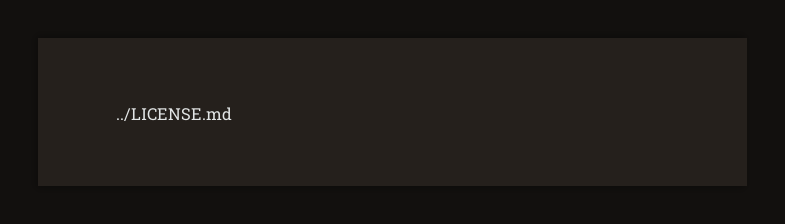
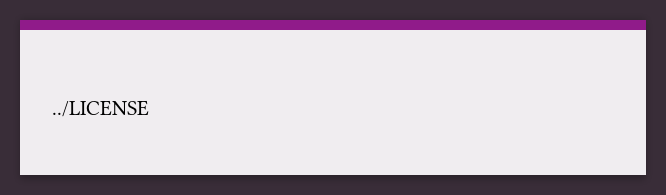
[116,107,232,122] ../LICENSE.md -> [52,100,149,117] ../LICENSE

